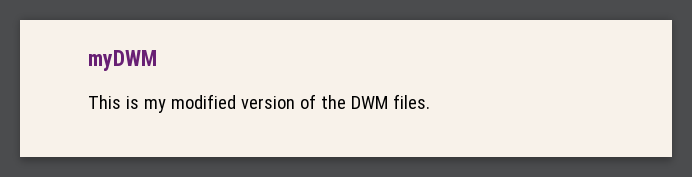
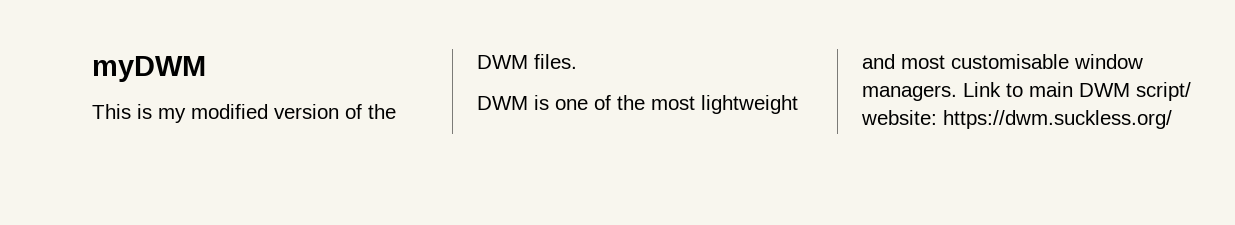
(430, 101) none -> [477,95,798,114] [862,54,1143,69] [862,82,1191,101] [861,110,1172,129] // DWM is one of the most lightweight and most customisable window managers. Link to main DWM script/ website: https://dwm.suckless.org/

